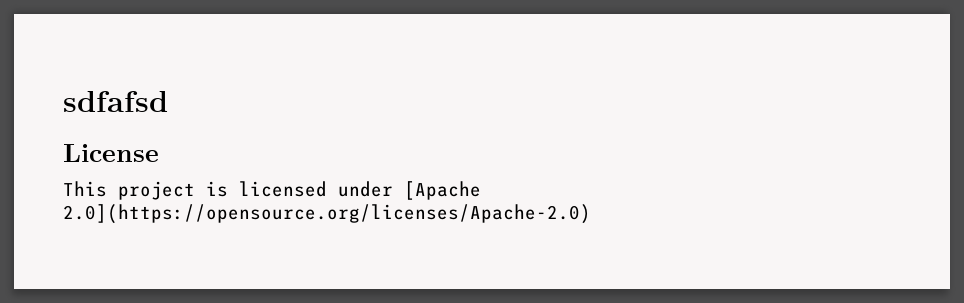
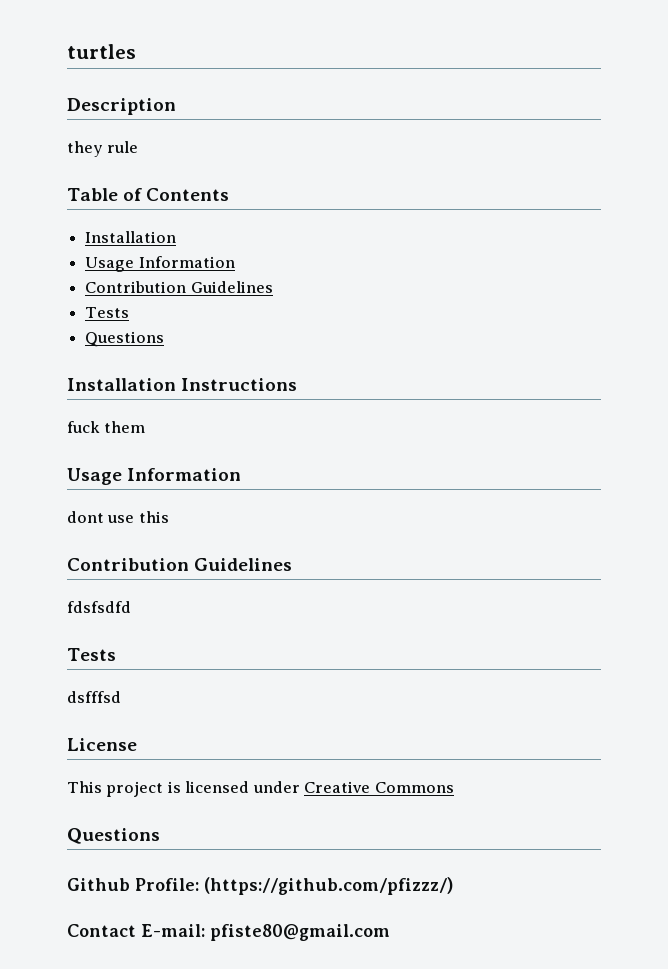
[63,91,168,112] sdfafsd -> [67,44,136,59] [67,98,176,115] [67,141,139,157] [67,188,230,201] [85,231,177,243] [85,256,235,272] [85,281,273,293] [85,307,130,318] [85,331,165,347] [67,378,298,391] [67,421,146,433] [67,468,242,485] [67,511,169,523] [67,558,293,571] [67,601,131,613] [67,648,116,661] [67,691,121,703] turtles // Description // they rule // Table of Contents // Installation // Usage Information // Contribution Guidelines // Tests // Questions // Installation Instructions // fuck them // Usage Information // dont use this // Contribution Guidelines // fdsfsdfd // Tests // dsfffsd
[404,181,481,200] [63,204,591,224] [Apache 2.0](https://opensource.org/licenses/Apache-2.0) -> [304,781,454,793] [67,828,160,844] [67,877,453,895] [67,924,390,941] Creative Commons // Questions // Github Profile: (https://github.com/pfizzz/) // Contact E-mail: pfiste80@gmail.com

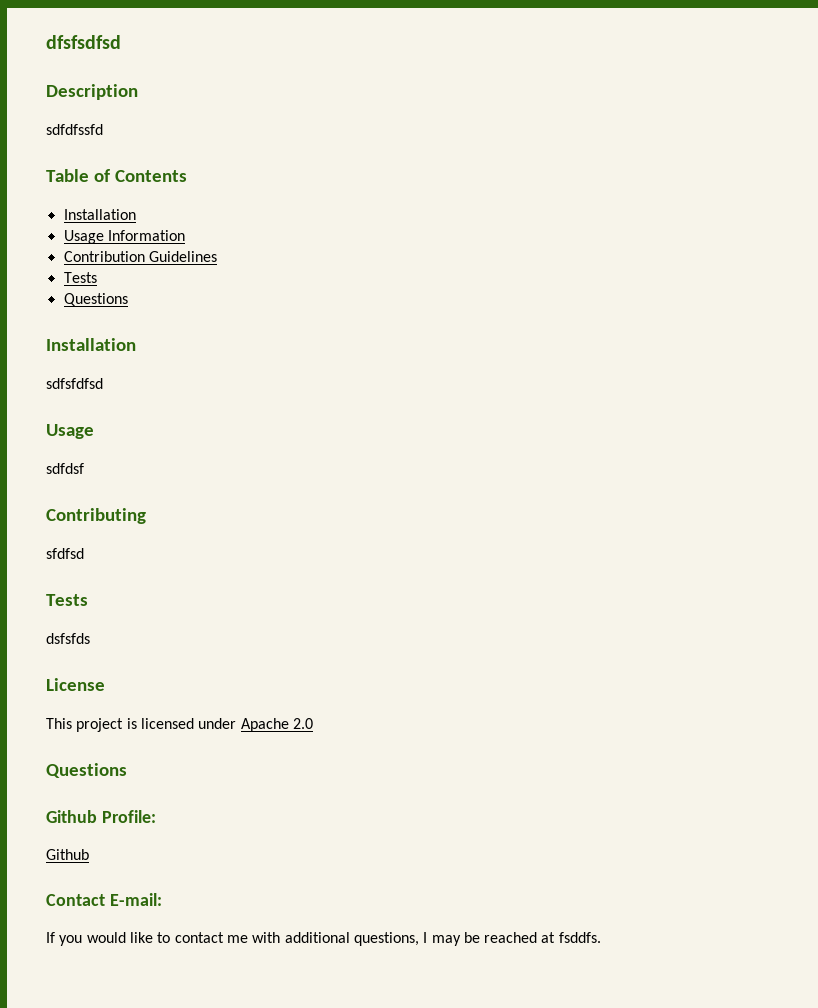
[67,44,136,59] turtles -> [46,35,121,49] dfsfsdfsd
[67,141,139,157] they rule -> [46,124,103,135] sdfdfssfd
[181,378,298,391] [67,421,146,433] [67,468,242,485] [67,511,169,523] [67,558,293,571] [67,601,131,613] [67,648,116,661] [67,691,121,703] Instructions // fuck them // Usage Information // dont use this // Contribution Guidelines // fdsfsdfd // Tests // dsfffsd -> [46,378,103,389] [46,424,94,439] [46,463,84,474] [46,508,146,524] [46,548,84,559] [46,594,88,606] [46,633,90,644] // sdfsfdfsd // Usage // sdfdsf // Contributing // sfdfsd // Tests // dsfsfds
[304,781,454,793] Creative Commons -> [240,718,313,732] Apache 2.0
[204,877,453,895] (https://github.com/pfizzz/) -> [46,849,89,860] // Github
[210,924,390,941] pfiste80@gmail.com -> [46,932,601,946] // If you would like to contact me with additional questions, I may be reached at fsddfs.

